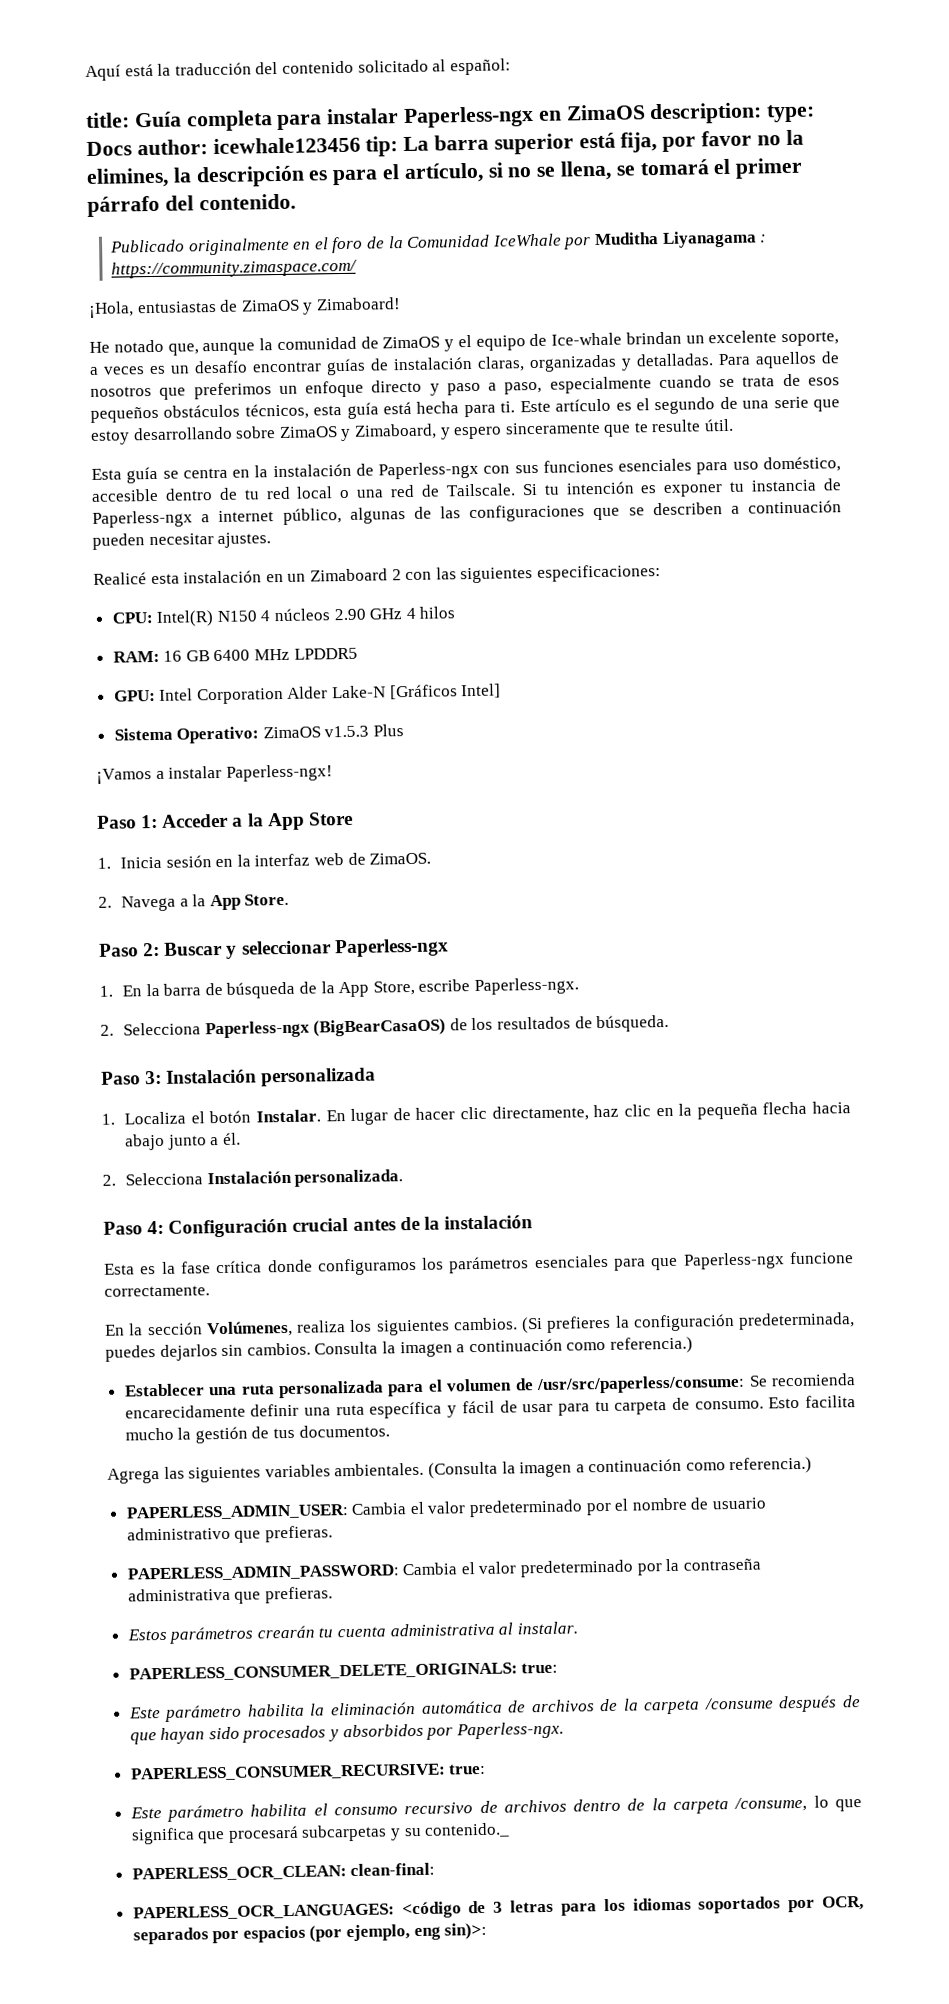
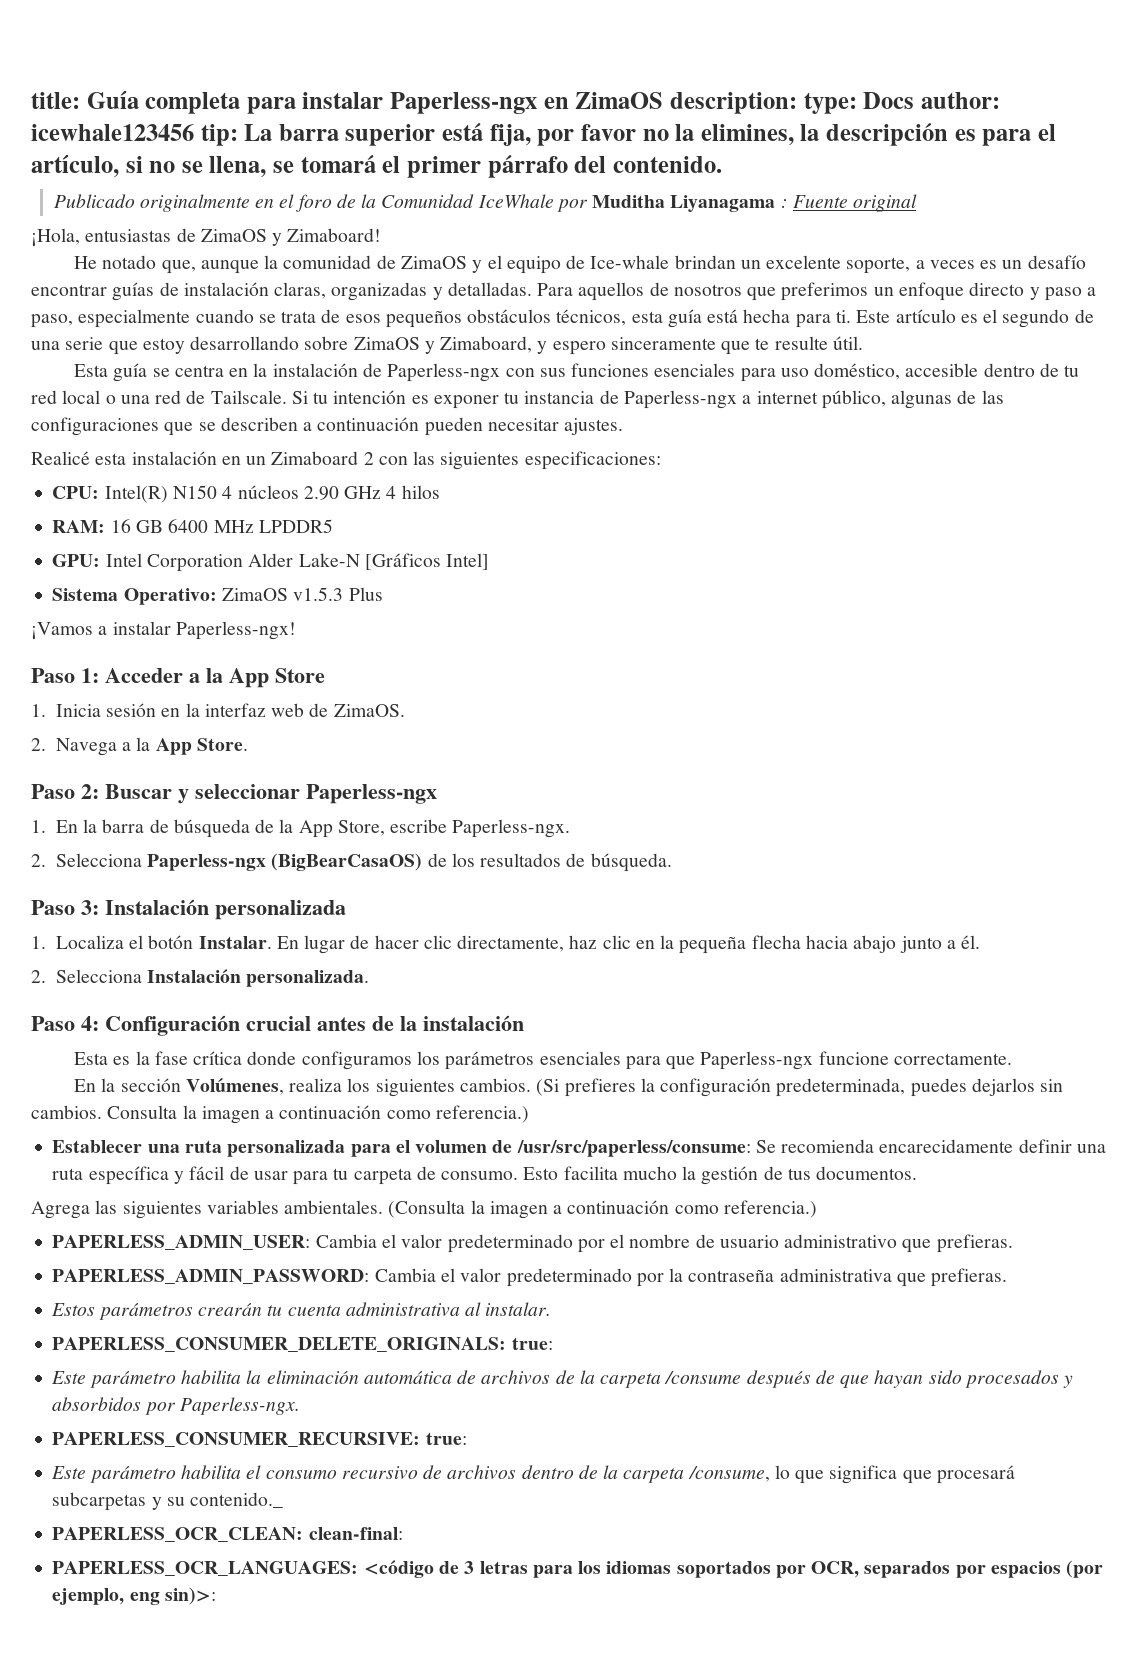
[85,58,511,81] Aquí está la traducción del contenido solicitado al español: // -> (31, 100) none
[111,258,359,279] https://community.zimaspace.com/ -> [793,194,918,212] Fuente original

